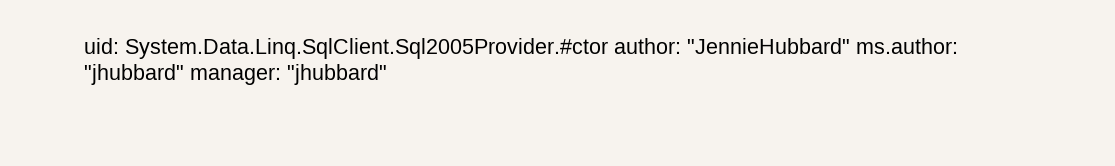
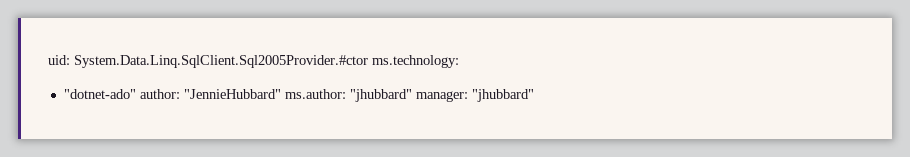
(608, 48) none -> [372,55,459,68] [63,89,136,99] ms.technology: // "dotnet-ado"

